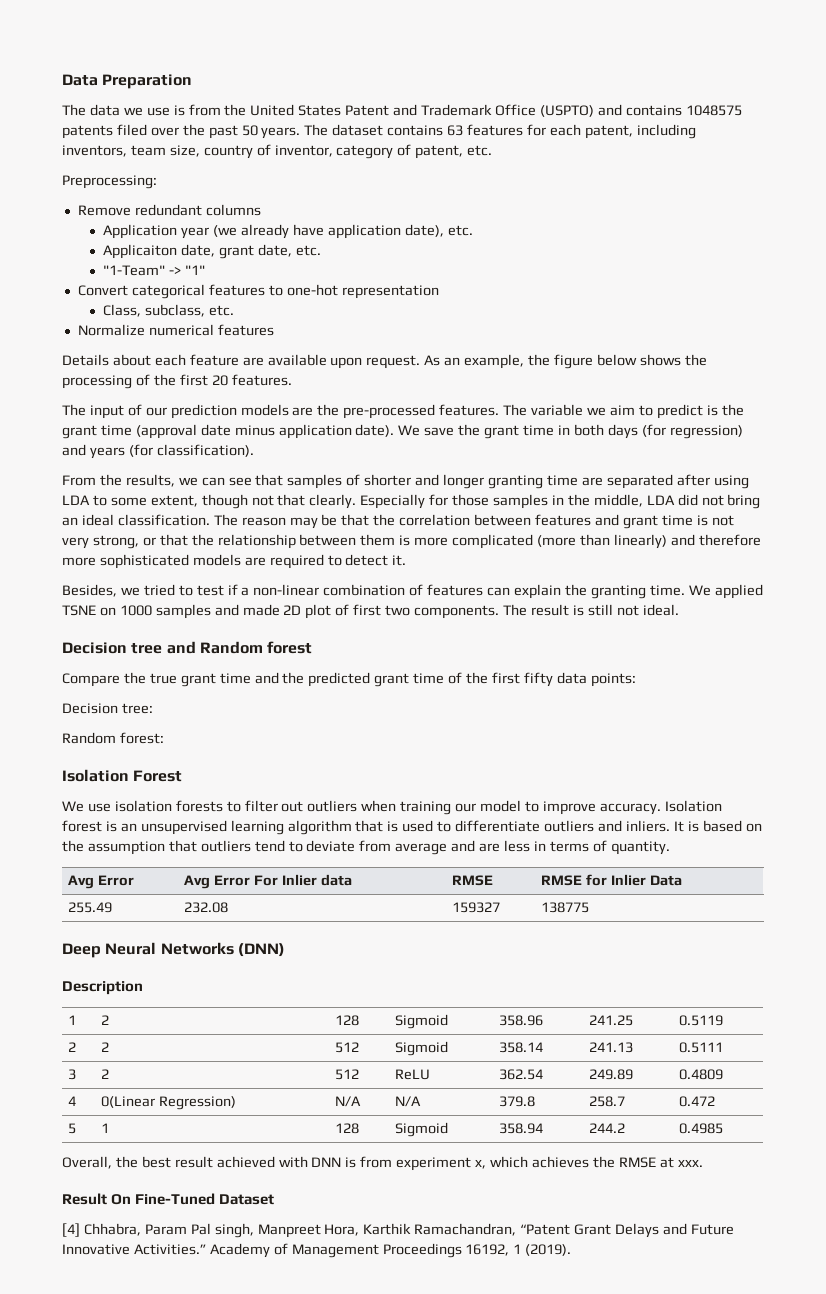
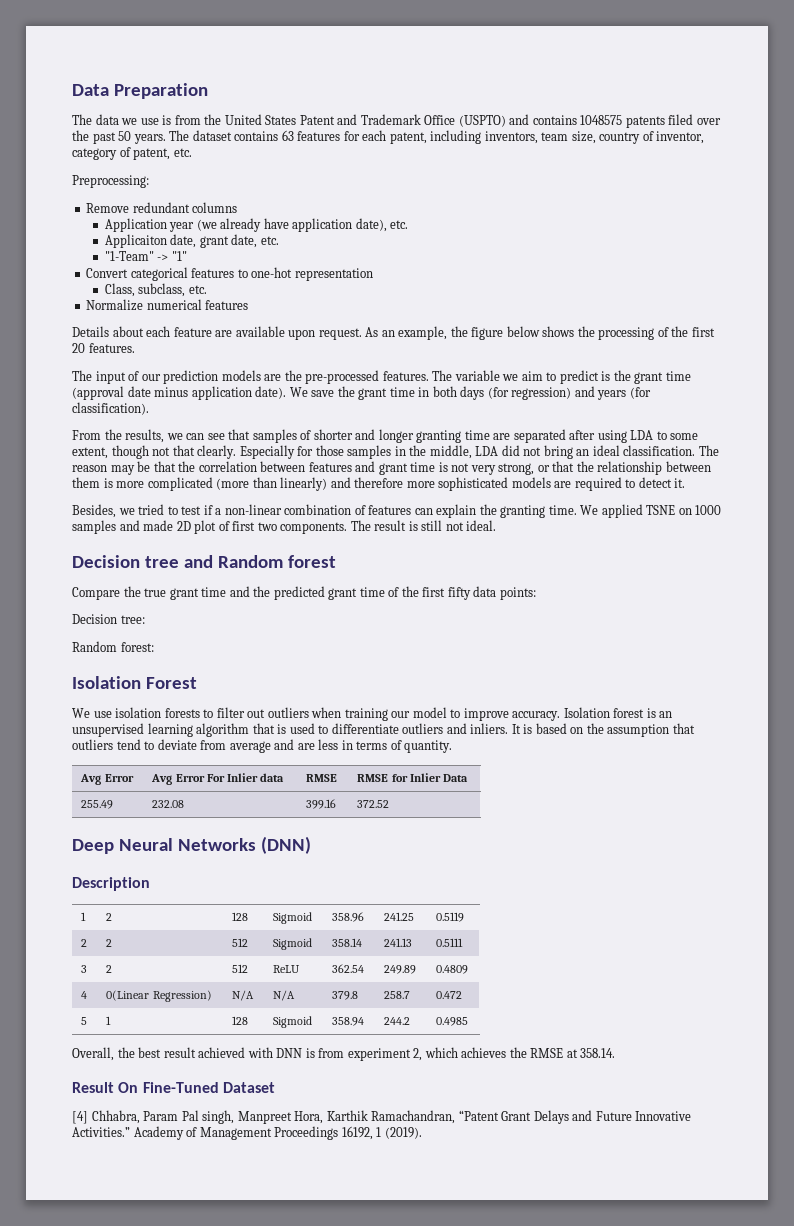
[452,902,501,913] [541,902,590,913] 159327 | 138775 -> [306,799,337,809] [357,800,390,808] 399.16 | 372.52
[475,1159,487,1169] x, -> [413,1048,423,1061] 2,
[677,1159,703,1167] xxx. -> [580,1048,616,1058] 358.14.

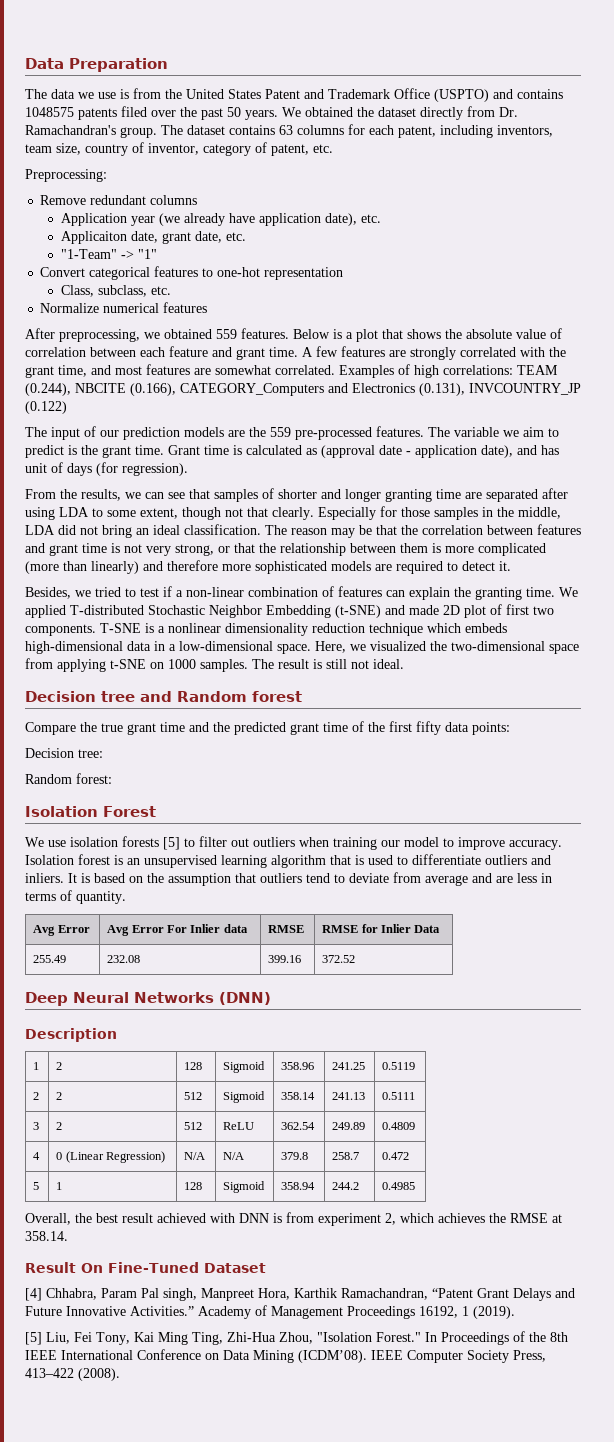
(166, 139) none -> [282,106,518,120] [25,125,157,138] We obtained the dataset directly from Dr. Ramachandran's group.
[297,131,341,141] features -> [297,125,344,135] columns
[72,326,715,340] [72,343,135,353] Details about each feature are available upon request. As an example, the figure below shows the processing of the first 20 features. -> [25,328,562,342] [25,346,566,360] [25,364,558,378] [25,383,581,396] [25,401,67,414] After preprocessing, we obtained 559 features. Below is a plot that shows the absolute value of correlation between each feature and grant time. A few features are strongly correlated with the grant time, and most features are somewhat correlated. Examples of high correlations: TEAM (0.244), NBCITE (0.166), CATEGORY_Computers and Electronics (0.131), INVCOUNTRY_JP (0.122)
(302, 375) none -> [270,427,291,437] 559
[665,371,691,381] [72,386,651,400] [72,402,149,415] time (approval date minus application date). We save the grant time in both days (for regression) and years (for classification). -> [135,445,559,458] [25,462,188,476] time. Grant time is calculated as (approval date - application date), and has unit of days (for regression).
[646,505,722,515] [72,520,116,534] TSNE on 1000 samples -> [70,605,381,618] T-distributed Stochastic Neighbor Embedding (t-SNE)
(348, 528) none -> [100,623,507,636] [25,641,579,654] [25,658,248,672] T-SNE is a nonlinear dimensionality reduction technique which embeds high-dimensional data in a low-dimensional space. Here, we visualized the two-dimensional space from applying t-SNE on 1000 samples.
(200, 713) none -> [163,837,180,850] [5]
[106,990,150,1001] 0(Linear -> [56,1151,104,1163] 0 (Linear
(422, 1133) none -> [25,1331,568,1345] [25,1349,546,1363] [25,1368,120,1381] // [5] Liu, Fei Tony, Kai Ming Ting, Zhi-Hua Zhou, "Isolation Forest." In Proceedings of the 8th IEEE International Conference on Data Mining (ICDM’08). IEEE Computer Society Press, 413–422 (2008).

